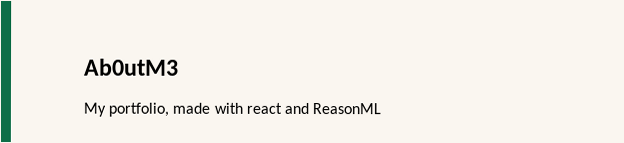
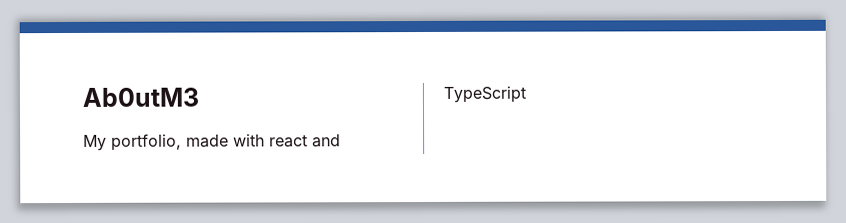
[312,103,382,115] ReasonML -> [443,85,526,103] TypeScript

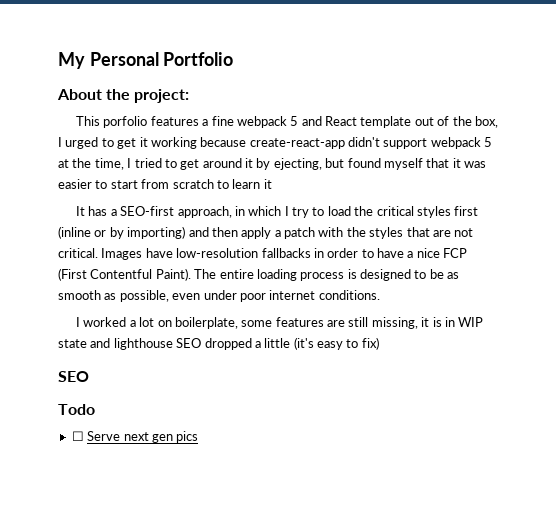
[82,87,199,107] [83,133,341,151] [443,85,526,103] Ab0utM3 // My portfolio, made with react and TypeScript -> [58,52,234,69] [57,89,190,103] [76,116,498,128] [58,137,493,149] [58,158,486,170] [58,179,272,189] [76,206,479,218] [58,226,474,239] [58,248,468,260] [58,268,460,281] [58,290,380,302] [76,317,484,329] [58,337,379,350] [58,371,89,382] [58,404,95,415] [71,431,199,443] My Personal Portfolio // About the project: // This porfolio features a fine webpack 5 and React template out of the box, I urged to get it working because create-react-app didn't support webpack 5 at the time, I tried to get around it by ejecting, but found myself that it was easier to start from scratch to learn it // It has a SEO-first approach, in which I try to load the critical styles first (inline or by importing) and then apply a patch with the styles that are not critical. Images have low-resolution fallbacks in order to have a nice FCP (First Contentful Paint). The entire loading process is designed to be as smooth as possible, even under poor internet conditions. // I worked a lot on boilerplate, some features are still missing, it is in WIP state and lighthouse SEO dropped a little (it's easy to fix) // SEO // Todo // ☐ Serve next gen pics

